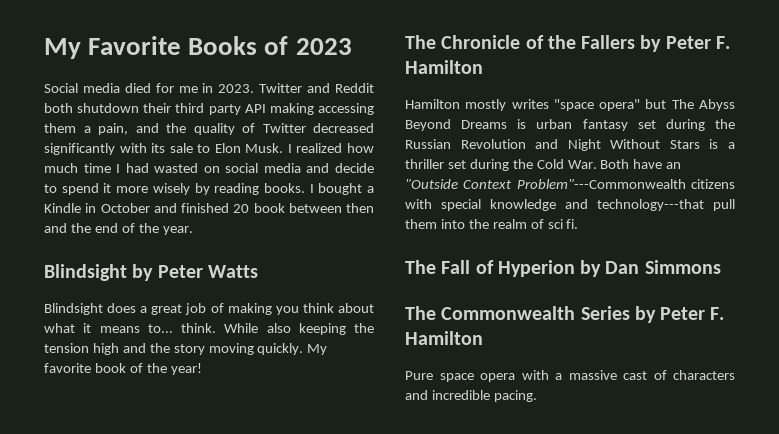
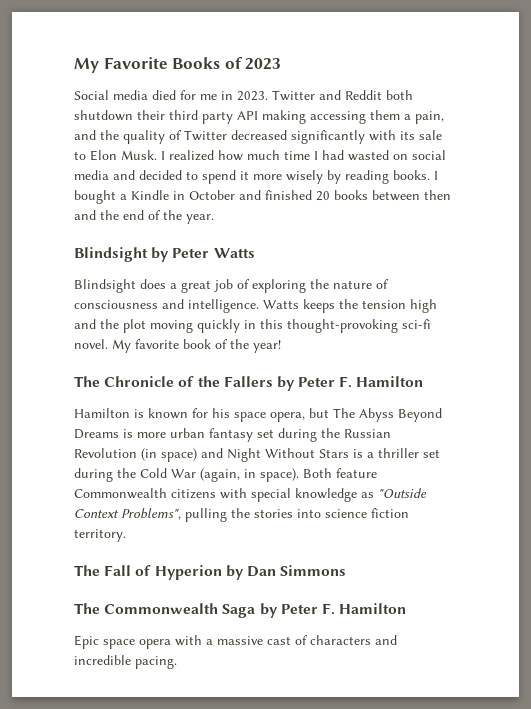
[334,163,374,173] decide -> [139,170,182,180] decided
[253,203,285,213] book -> [334,190,368,200] books
[227,303,374,315] [44,323,346,335] making you think about what it means to... think. While also keeping -> [252,279,389,293] [74,299,335,313] exploring the nature of consciousness and intelligence. Watts keeps
[173,343,304,355] story moving quickly. -> [123,319,431,333] [74,339,108,349] plot moving quickly in this thought-provoking sci-fi novel.
[465,99,641,111] mostly writes "space opera" -> [134,408,305,422] is known for his space opera,
(527, 124) none -> [137,432,166,438] more
(526, 144) none -> [141,448,197,462] (in space)
[567,159,682,169] [405,179,735,189] [405,199,735,211] [405,219,579,229] War. Both have an "Outside Context Problem"---Commonwealth citizens with special knowledge and technology---that pull them into the realm of sci fi. -> [171,468,377,482] [74,488,427,502] [74,508,409,522] [74,529,126,542] War (again, in space). Both feature Commonwealth citizens with special knowledge as "Outside Context Problems", pulling the stories into science fiction territory.
[580,306,725,323] [405,331,483,345] [405,371,433,380] Series by Peter F. Hamilton // Pure -> [222,603,407,618] [74,635,99,649] Saga by Peter F. Hamilton // Epic

